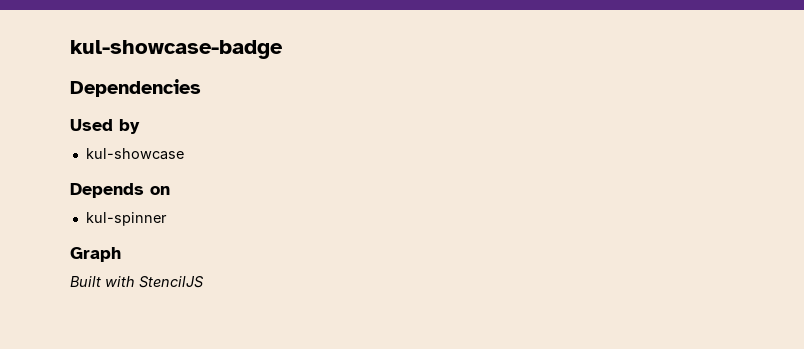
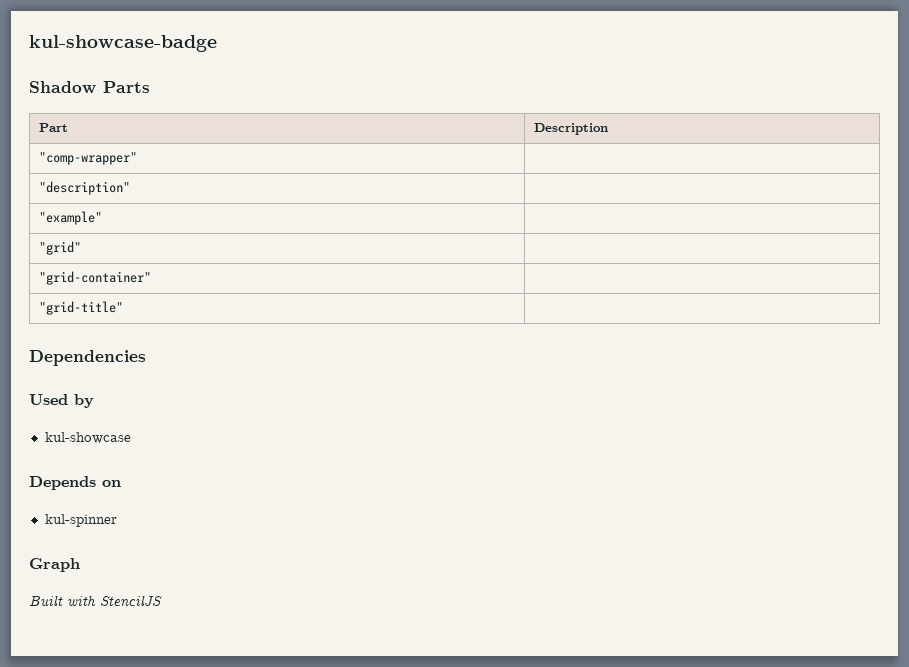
(283, 49) none -> [29,81,150,94] [38,123,68,132] [533,123,608,135] [38,152,137,165] [38,181,130,195] [38,211,102,225] [38,241,81,255] [38,271,151,285] [38,301,123,315] // Shadow Parts // Part | Description // "comp-wrapper" | // "description" | // "example" | // "grid" | // "grid-container" | // "grid-title" |

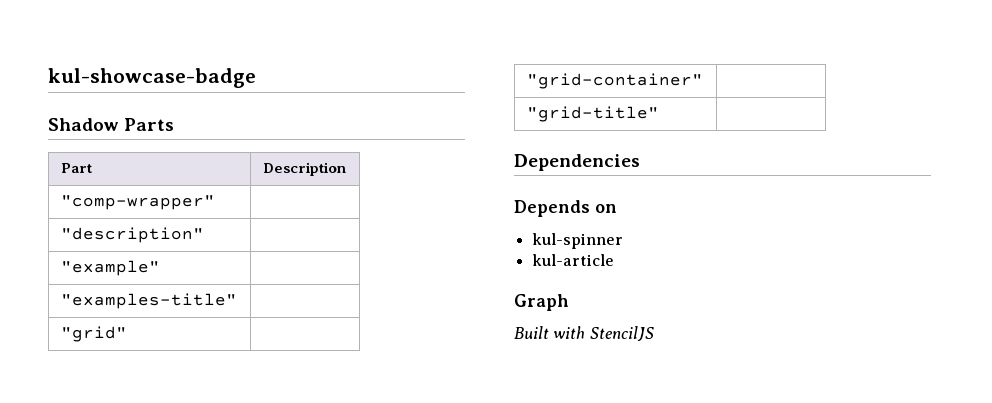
(102, 218) none -> [60,293,237,309] // "examples-title" |
[29,394,94,408] [44,432,131,444] // Used by // kul-showcase -> (640, 162) none
(117, 520) none -> [532,254,615,266] // kul-article

